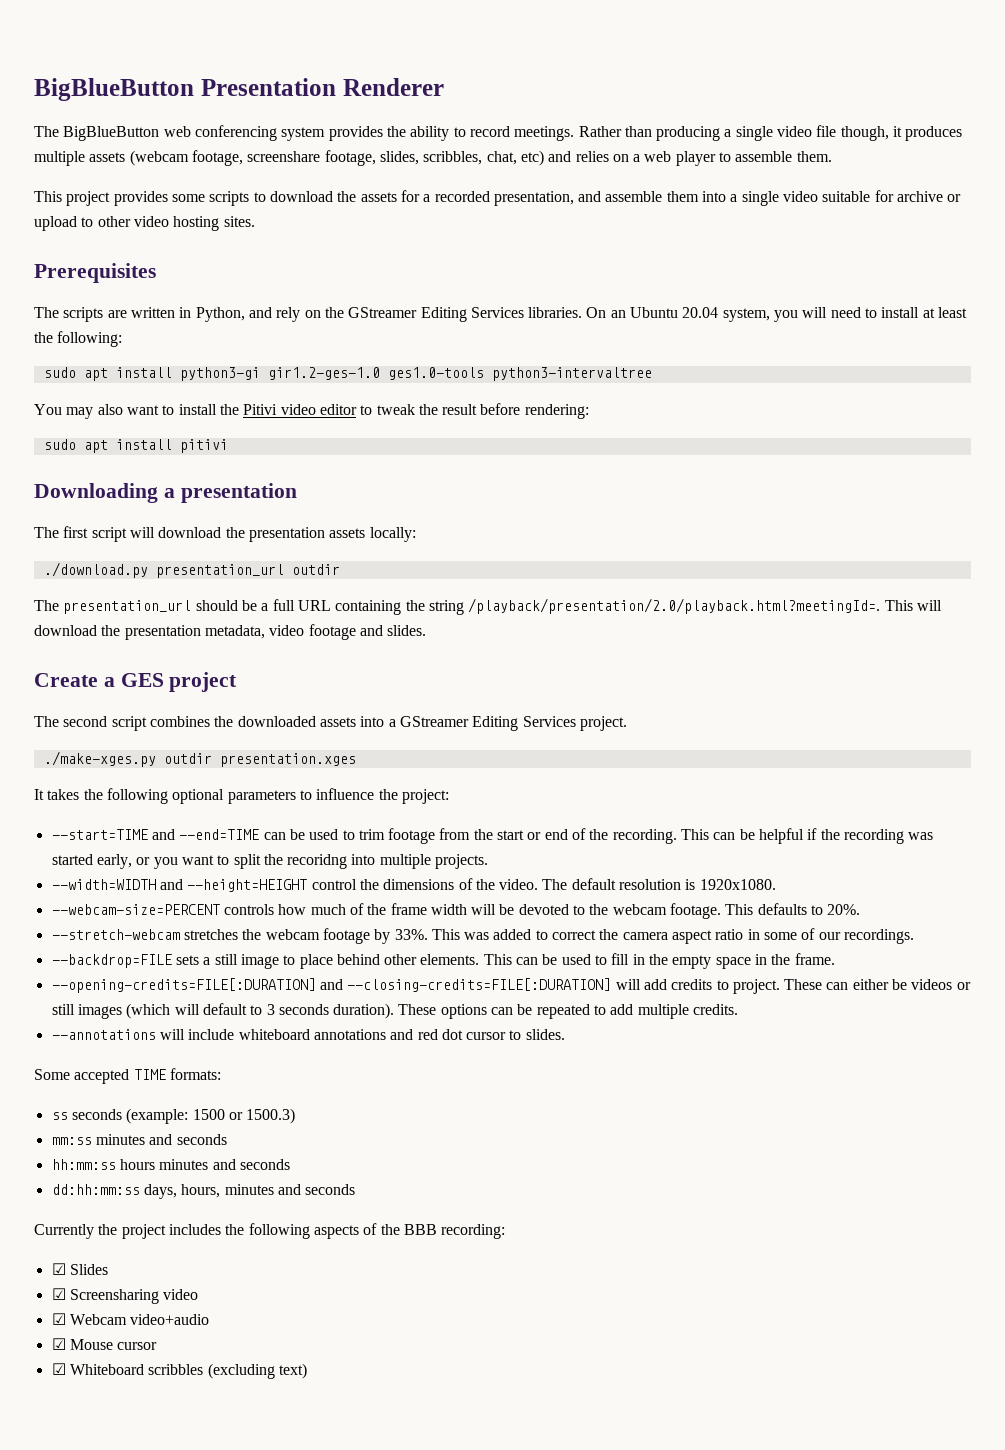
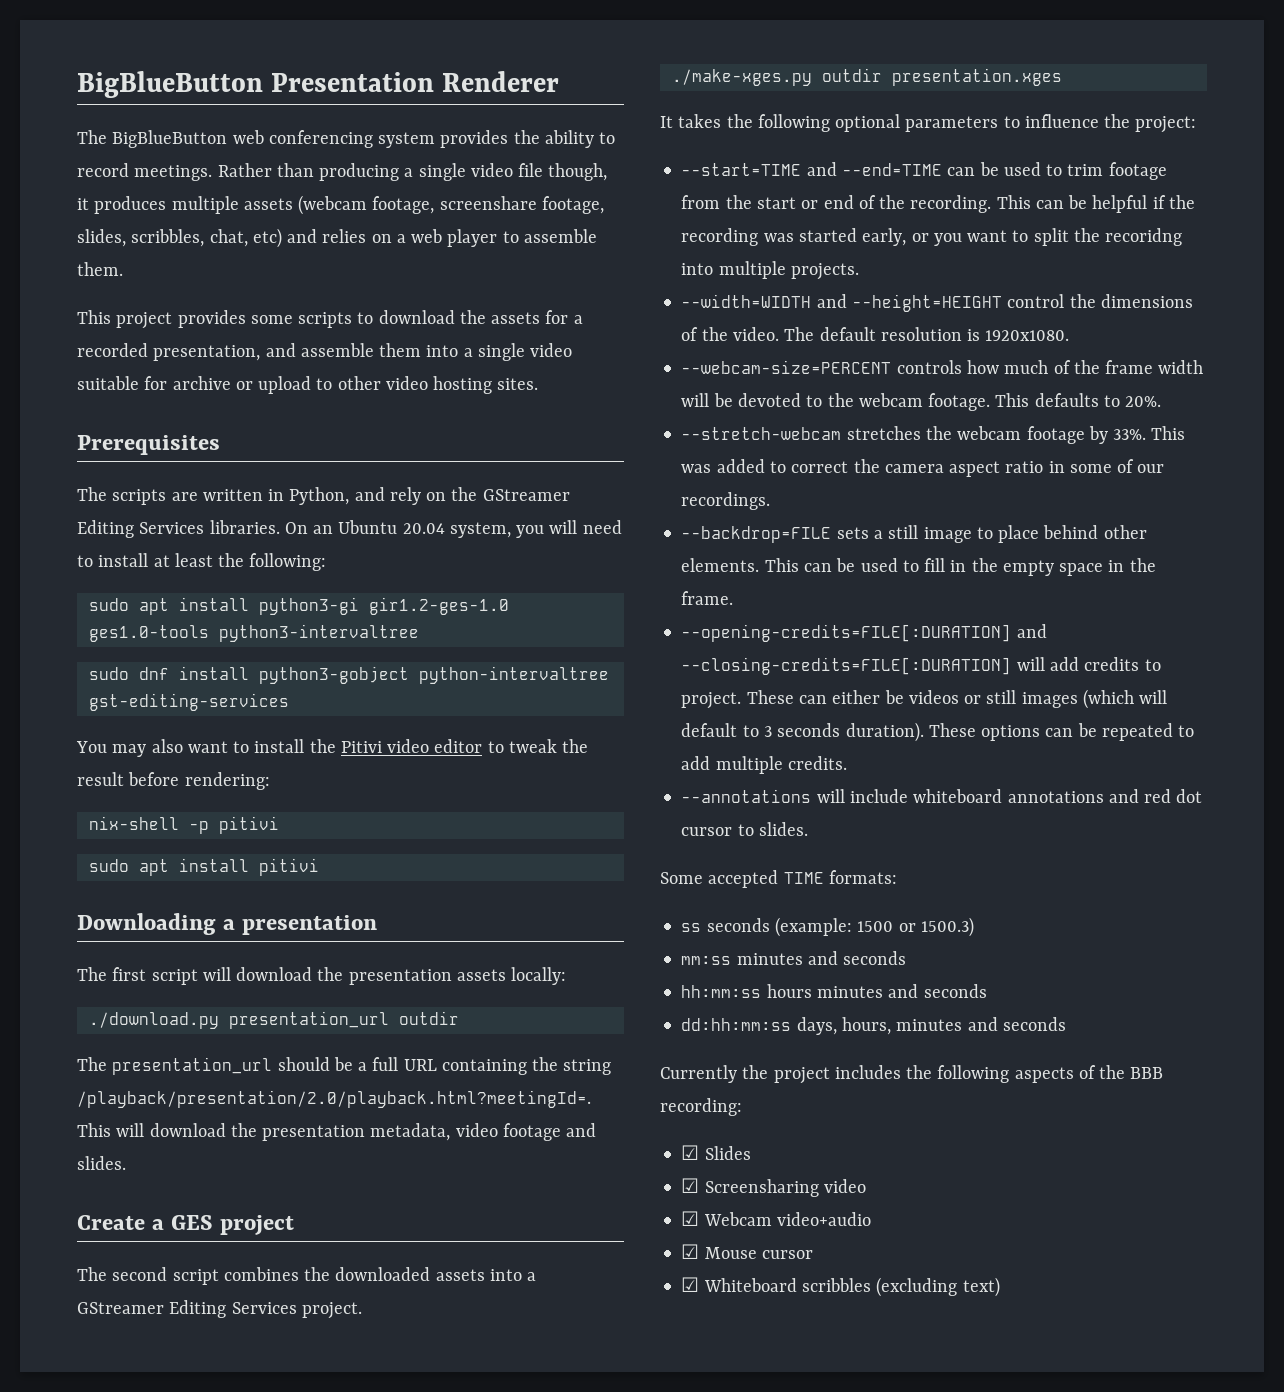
(652, 374) none -> [88,666,609,684] [88,693,289,711] // sudo dnf install python3-gobject python-intervaltree gst-editing-services
(589, 411) none -> [88,816,279,834] // nix-shell -p pitivi

